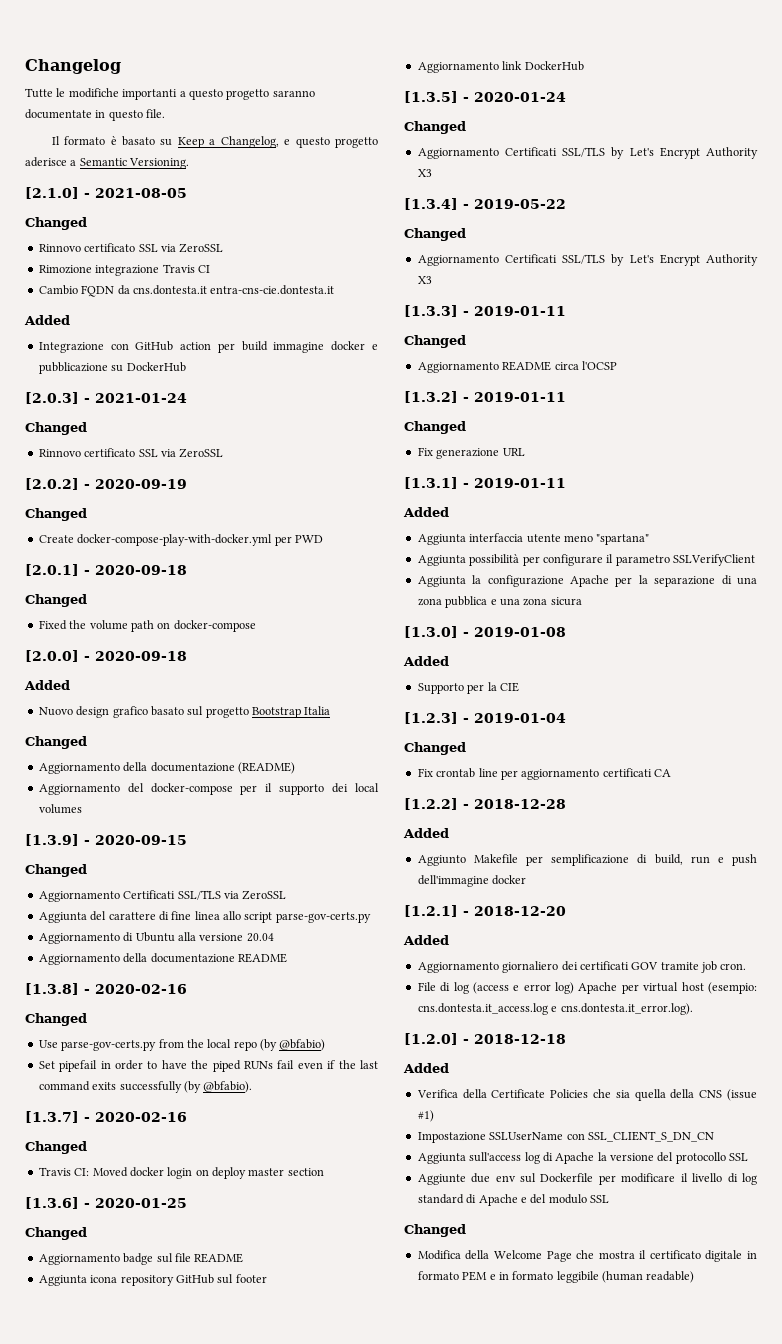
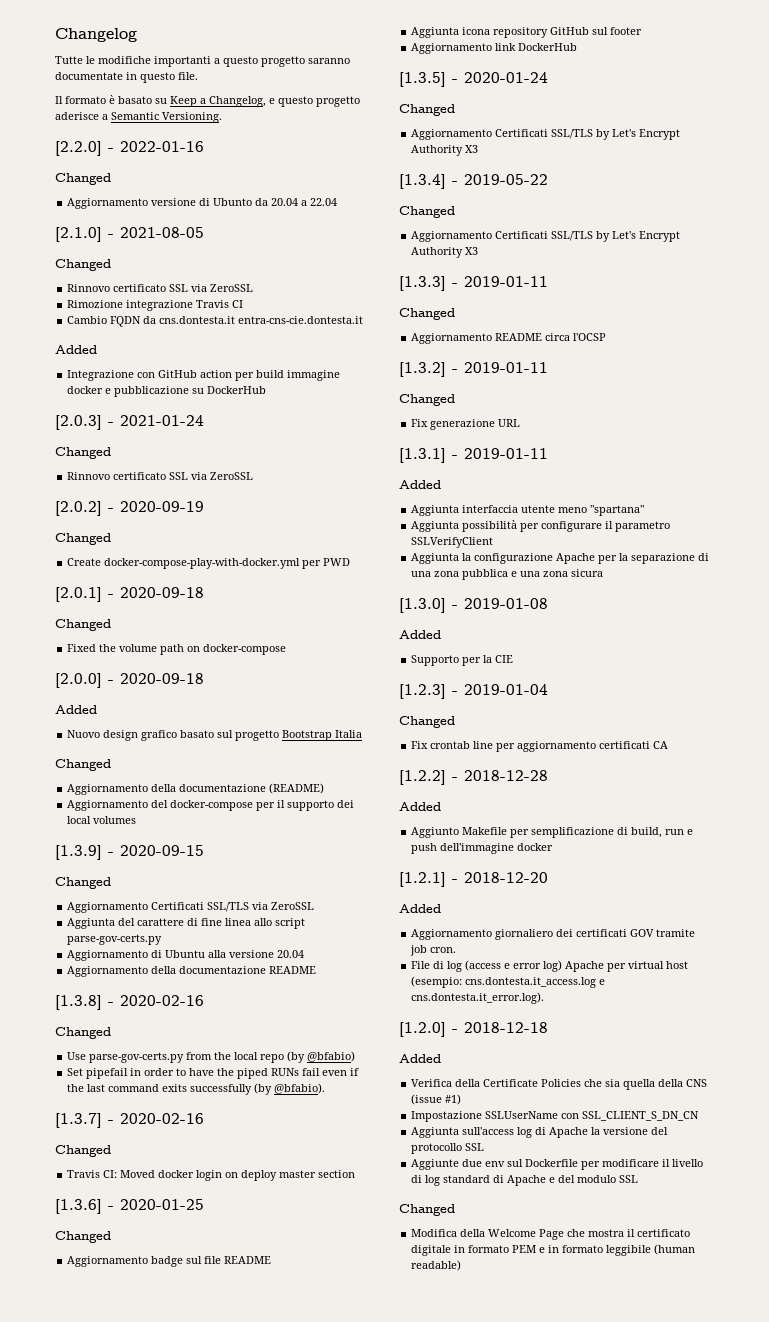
(190, 163) none -> [55,141,204,156] [55,173,111,185] [67,198,338,209] // [2.2.0] - 2022-01-16 // Changed // Aggiornamento versione di Ubunto da 20.04 a 22.04

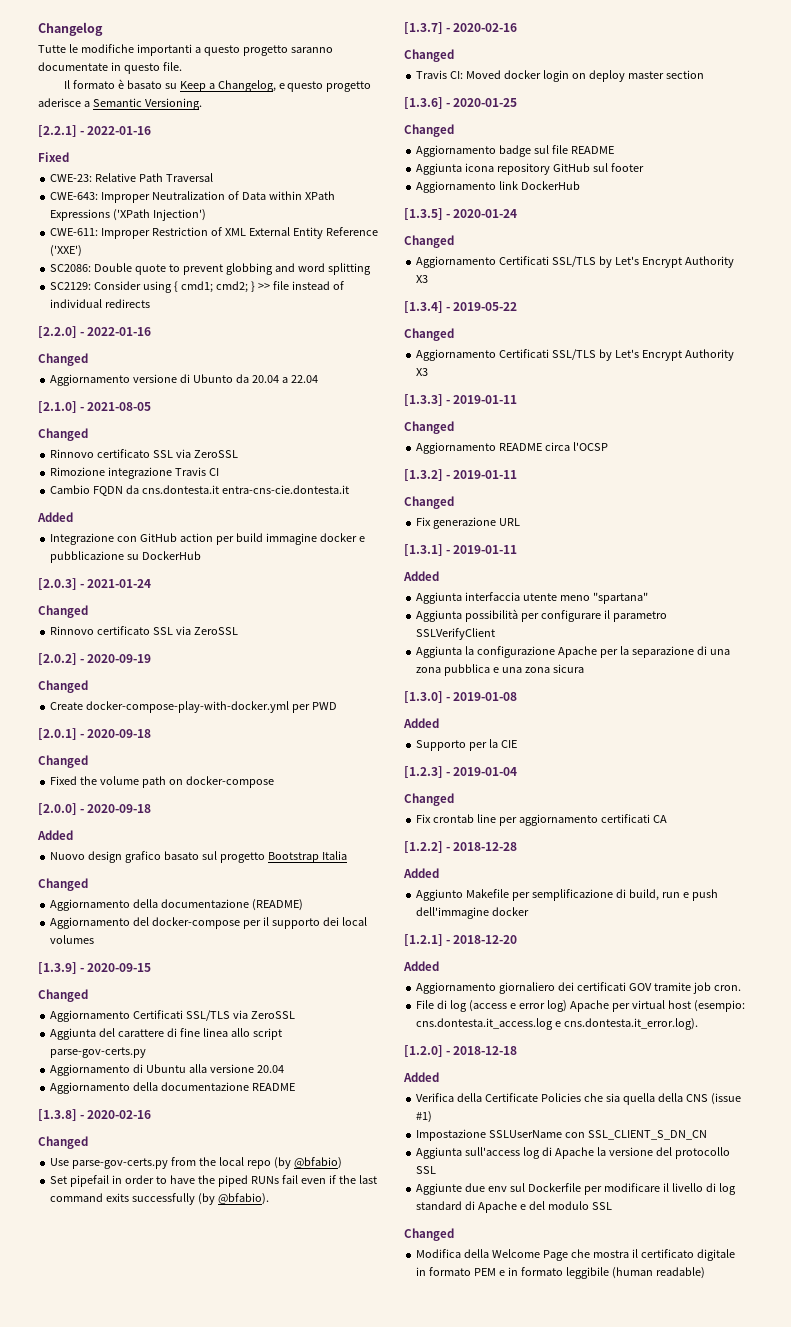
(222, 117) none -> [38,125,152,137] [38,152,69,162] [50,173,214,182] [50,191,335,203] [50,209,207,221] [50,227,378,239] [50,245,83,257] [50,263,371,275] [50,281,344,293] [50,299,151,308] // [2.2.1] - 2022-01-16 // Fixed // CWE-23: Relative Path Traversal // CWE-643: Improper Neutralization of Data within XPath Expressions ('XPath Injection') // CWE-611: Improper Restriction of XML External Entity Reference ('XXE') // SC2086: Double quote to prevent globbing and word splitting // SC2129: Consider using { cmd1; cmd2; } >> file instead of individual redirects

